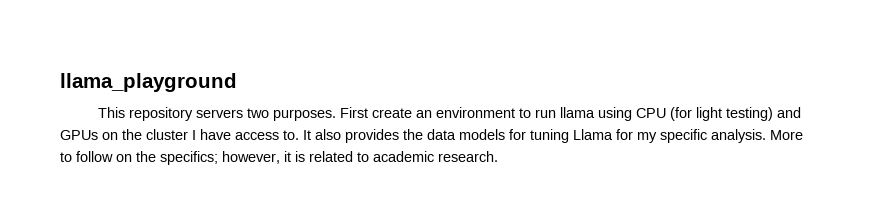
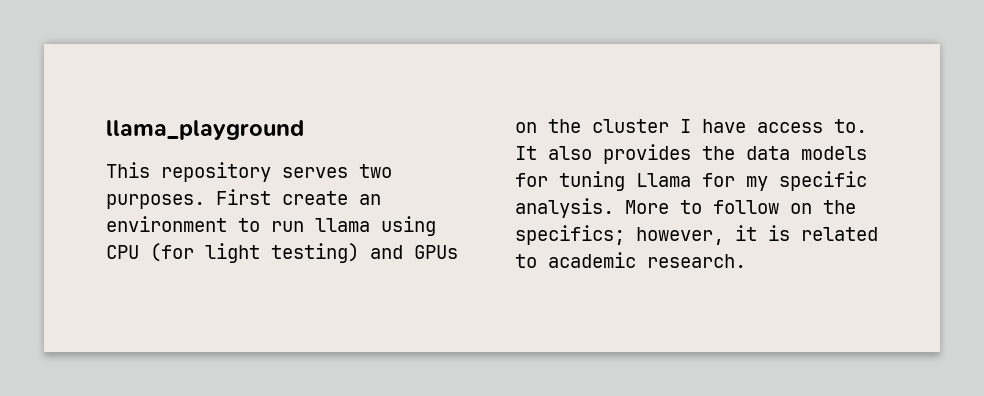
[195,109,243,118] servers -> [282,167,348,178] serves

